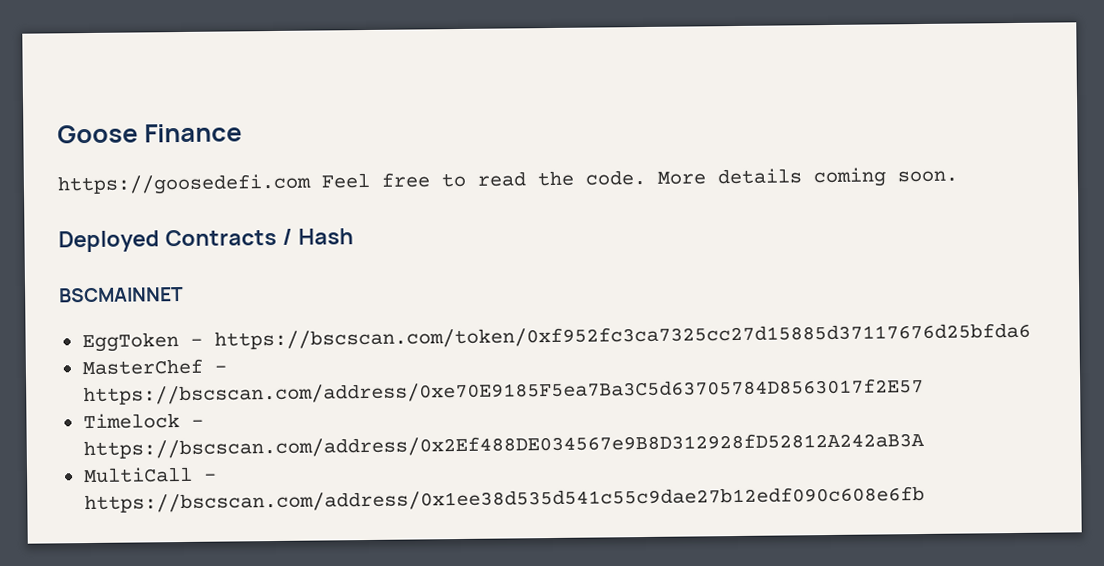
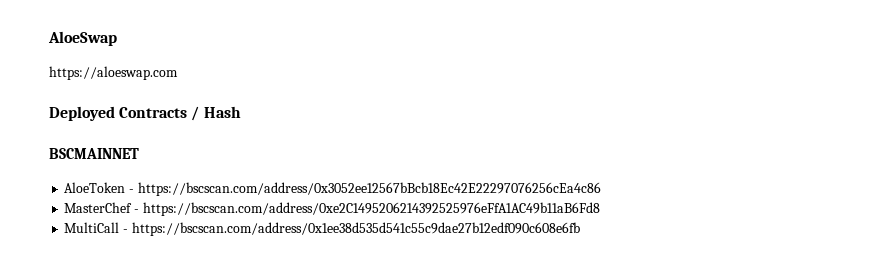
[57,123,242,144] [57,167,958,196] Goose Finance // https://goosedefi.com Feel free to read the code. More details coming soon. -> [48,31,117,46] [49,66,178,80] AloeSwap // https://aloeswap.com
[81,322,1031,353] EggToken - https://bscscan.com/token/0xf952fc3ca7325cc27d15885d37117676d25bfda6 -> [64,182,601,196] AloeToken - https://bscscan.com/address/0x3052ee12567bBcb18Ec42E22297076256cEa4c86
[82,377,924,406] [82,413,204,430] [82,431,925,460] https://bscscan.com/address/0xe70E9185F5ea7Ba3C5d63705784D8563017f2E57 // Timelock - https://bscscan.com/address/0x2Ef488DE034567e9B8D312928fD52812A242aB3A -> [142,202,600,216] https://bscscan.com/address/0xe2C1495206214392525976eFfA1AC49b11aB6Fd8

